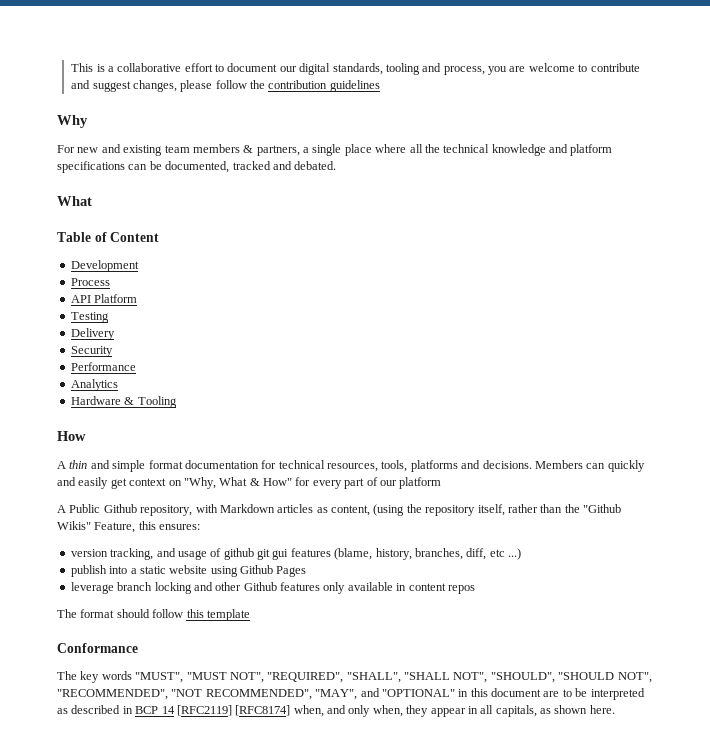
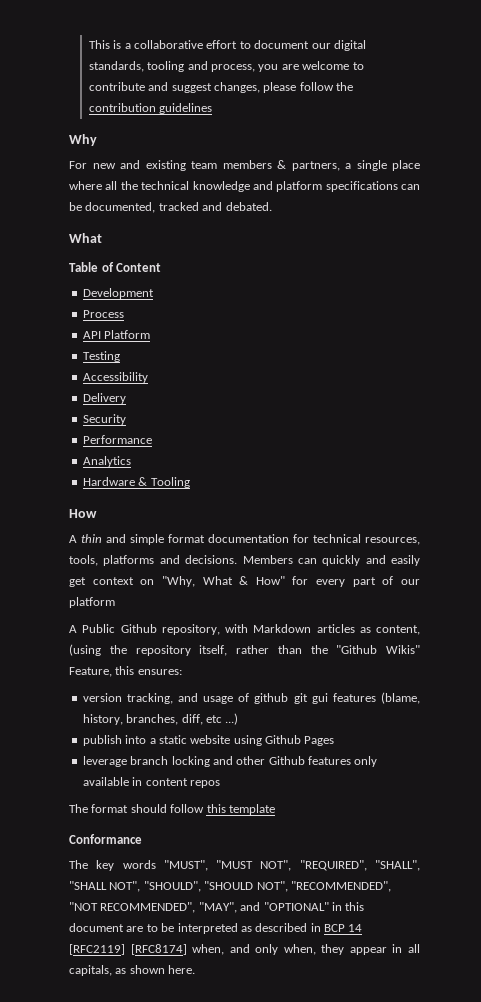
(109, 317) none -> [82,372,148,383] // Accessibility

